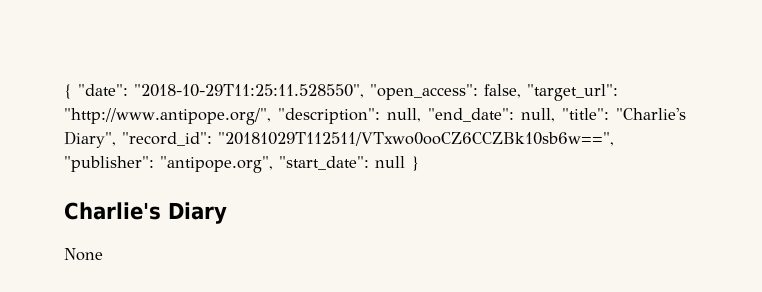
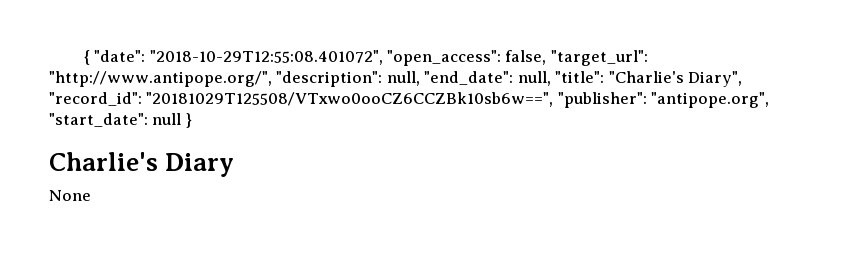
[134,84,364,98] "2018-10-29T11:25:11.528550", -> [149,50,383,65] "2018-10-29T12:55:08.401072",
[218,132,614,146] "20181029T112511/VTxwo0ooCZ6CCZBk10sb6w==", -> [146,92,554,107] "20181029T125508/VTxwo0ooCZ6CCZBk10sb6w==",

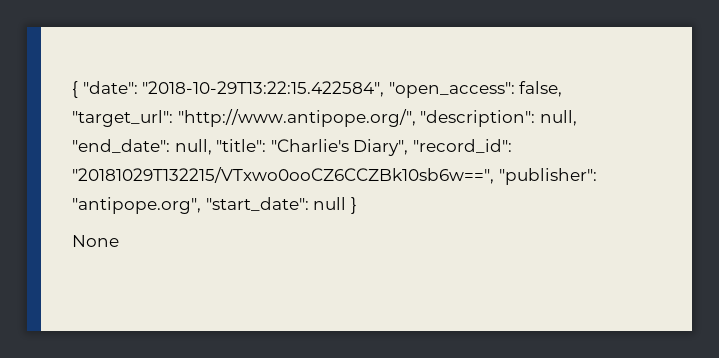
[149,50,383,65] "2018-10-29T12:55:08.401072", -> [142,81,385,97] "2018-10-29T13:22:15.422584",
[146,92,554,107] "20181029T125508/VTxwo0ooCZ6CCZBk10sb6w==", -> [72,167,494,184] "20181029T132215/VTxwo0ooCZ6CCZBk10sb6w==",
[49,152,235,177] // Charlie's Diary -> (357, 205) none

